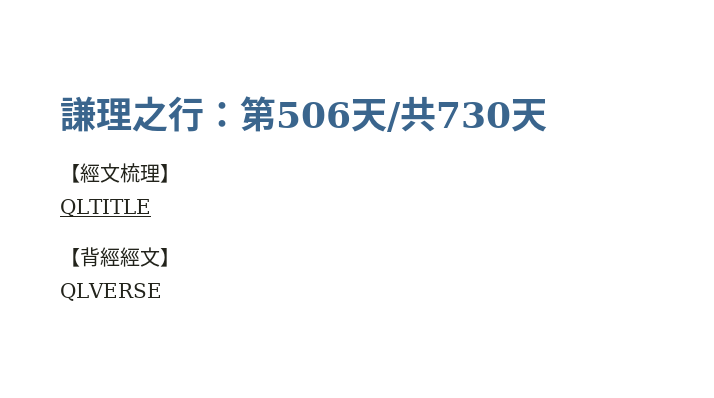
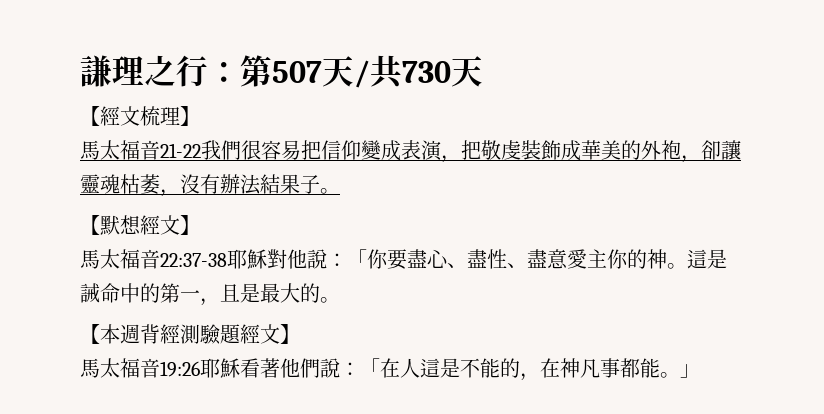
[276,102,351,128] 506 -> [272,61,322,83] 507
[60,199,151,217] [60,247,180,267] [60,283,162,301] QLTITLE // 【背經經文】 // QLVERSE -> [80,140,741,163] [80,174,340,197] [80,215,200,235] [80,249,727,270] [80,283,340,306] [80,324,300,345] [80,358,700,381] 馬太福音21-22我們很容易把信仰變成表演，把敬虔裝飾成華美的外袍，卻讓靈魂枯萎，沒有辦法結果子。 // 【默想經文】 // 馬太福音22:37-38耶穌對他說：「你要盡心、盡性、盡意愛主你的神。這是誡命中的第一，且是最大的。 // 【本週背經測驗題經文】 // 馬太福音19:26耶穌看著他們說：「在人這是不能的，在神凡事都能。」

